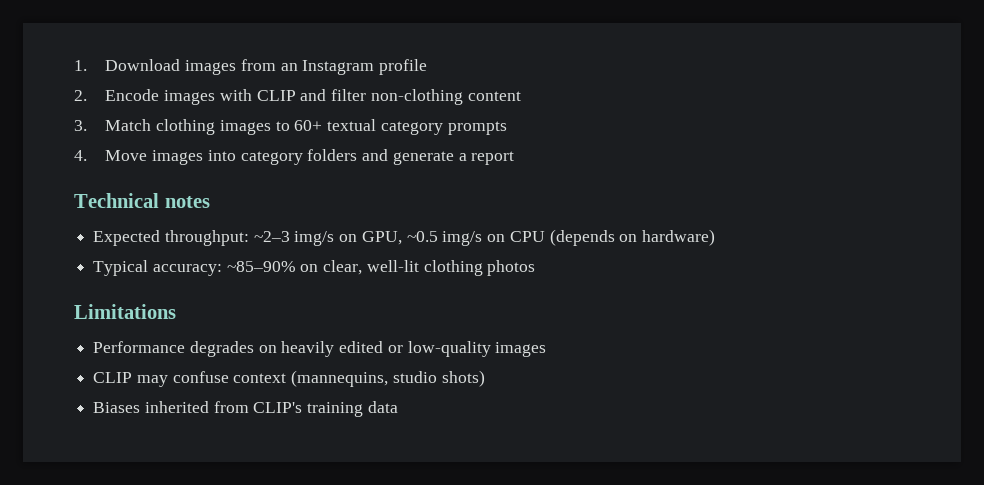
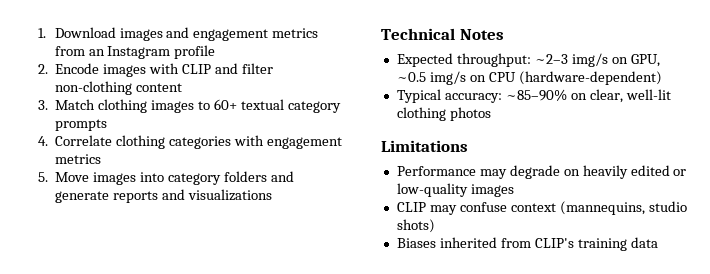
(237, 67) none -> [166,27,319,41] and engagement metrics
(87, 155) none -> [55,135,342,149] [55,154,102,164] [38,172,48,182] Correlate clothing categories with engagement metrics // 5.
[458,151,515,165] a report -> [113,189,272,203] reports and visualizations
[164,196,210,208] notes -> [459,29,504,40] Notes
[549,229,715,246] (depends on hardware) -> [518,71,662,85] (hardware-dependent)
[189,341,254,357] degrades -> [479,165,560,179] may degrade

